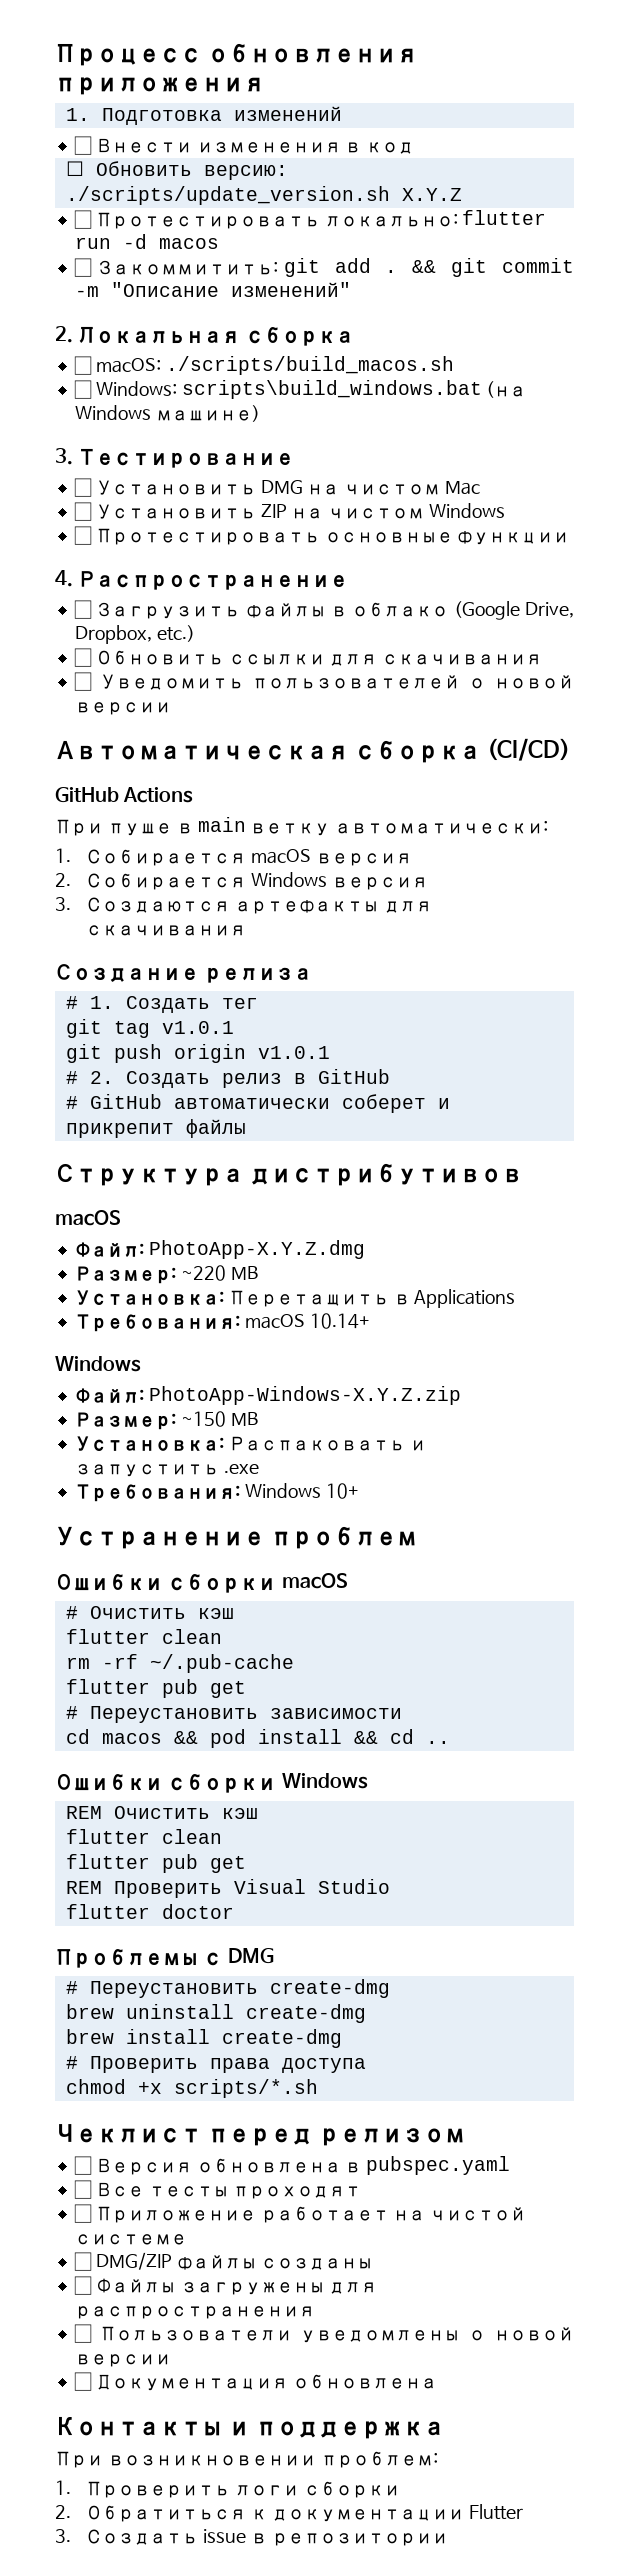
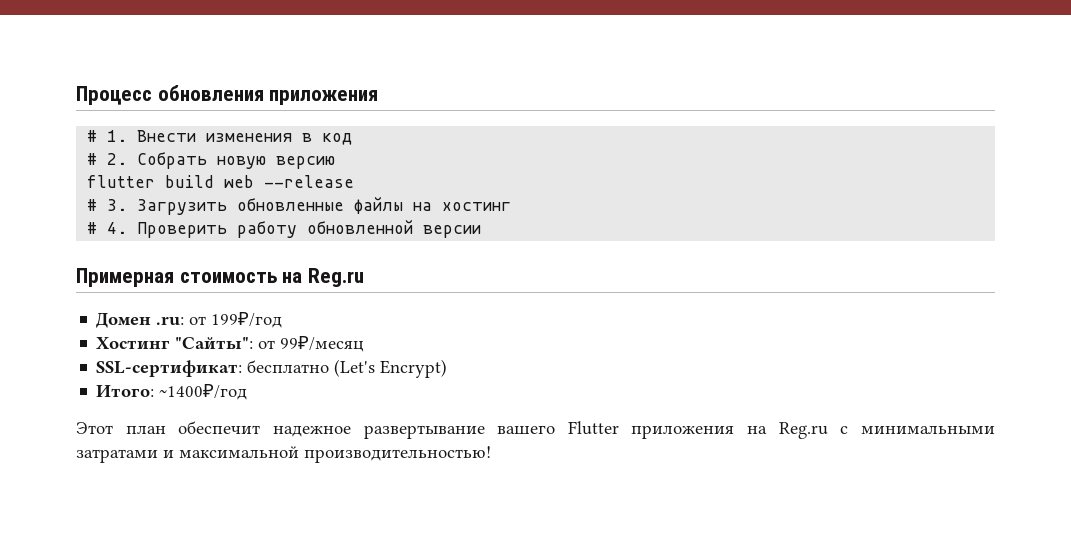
[65,106,342,125] [73,136,92,155] 1. Подготовка изменений // ☐ -> [87,130,128,142] # 1.
[65,161,288,180] [65,186,462,205] [73,210,547,229] [74,234,219,249] [73,258,574,277] [74,282,351,297] [55,326,354,346] [73,356,454,375] [73,380,527,399] [74,405,260,422] [55,448,295,468] [73,478,481,497] [73,502,506,521] [73,526,570,545] [55,570,349,590] [73,600,574,620] [74,625,195,644] [73,648,543,667] [73,672,574,691] [74,702,171,715] [55,738,571,763] [55,787,194,803] [55,817,549,836] [55,848,412,866] [55,872,428,890] [55,897,432,914] [86,925,247,936] [55,964,313,983] [65,996,258,1013] [65,1019,234,1038] [65,1044,330,1063] [65,1069,390,1088] [65,1094,450,1113] [65,1119,246,1138] [55,1163,524,1186] [55,1210,121,1226] [74,1240,365,1259] [74,1265,258,1284] [74,1289,516,1308] [74,1313,370,1332] [55,1356,141,1372] [74,1386,461,1405] [74,1411,258,1430] [74,1436,426,1451] [74,1464,259,1477] [74,1483,359,1502] [55,1526,419,1549] [55,1573,348,1593] [65,1606,234,1619] [65,1629,222,1644] [65,1654,294,1673] [65,1679,246,1698] [65,1706,402,1723] [65,1729,450,1748] [55,1773,368,1793] [65,1806,258,1819] [65,1829,222,1844] [65,1854,246,1873] [65,1879,390,1898] [65,1904,234,1919] [55,1948,274,1968] [65,1979,390,1998] [65,2004,366,2023] [65,2029,342,2048] [65,2056,366,2073] [65,2079,318,2098] [55,2124,467,2146] [73,2156,511,2175] [73,2180,362,2199] [73,2204,527,2223] [74,2234,187,2245] [73,2252,374,2271] [73,2276,378,2295] [74,2306,315,2319] [73,2324,574,2343] [74,2354,171,2367] [73,2372,437,2391] [55,2416,446,2439] [55,2451,438,2468] [55,2480,400,2498] [55,2504,523,2522] [55,2529,448,2546] ☐ Обновить версию: ./scripts/update_version.sh X.Y.Z // ☐ Протестировать локально: flutter run -d macos // ☐ Закоммитить: git add . && git commit -m "Описание изменений" // 2. Локальная сборка // ☐ macOS: ./scripts/build_macos.sh // ☐ Windows: scripts\build_windows.bat (на Windows машине) // 3. Тестирование // ☐ Установить DMG на чистом Mac // ☐ Установить ZIP на чистом Windows // ☐ Протестировать основные функции // 4. Распространение // ☐ Загрузить файлы в облако (Google Drive, Dropbox, etc.) // ☐ Обновить ссылки для скачивания // ☐ Уведомить пользователей о новой версии // Автоматическая сборка (CI/CD) // GitHub Actions // При пуше в main ветку автоматически: // 1. Собирается macOS версия // 2. Собирается Windows версия // 3. Создаются артефакты для скачивания // Создание релиза // # 1. Создать тег // git tag v1.0.1 // git push origin v1.0.1 // # 2. Создать релиз в GitHub // # GitHub автоматически соберет и прикрепит файлы // Структура дистрибутивов // macOS // Файл: PhotoApp-X.Y.Z.dmg // Размер: ~220 MB // Установка: Перетащить в Applications // Требования: macOS 10.14+ // Windows // Файл: PhotoApp-Windows-X.Y.Z.zip // Размер: ~150 MB // Установка: Распаковать и запустить .exe // Требования: Windows 10+ // Устранение проблем // Ошибки сборки macOS // # Очистить кэш // flutter clean // rm -rf ~/.pub-cache // flutter pub get // # Переустановить зависимости // cd macos && pod install && cd .. // Ошибки сборки Windows // REM Очистить кэш // flutter clean // flutter pub get // REM Проверить Visual Studio // flutter doctor // Проблемы с DMG // # Переустановить create-dmg // brew uninstall create-dmg // brew install create-dmg // # Проверить права доступа // chmod +x scripts/*.sh // Чеклист перед релизом // ☐ Версия обновлена в pubspec.yaml // ☐ Все тесты проходят // ☐ Приложение работает на чистой системе // ☐ DMG/ZIP файлы созданы // ☐ Файлы загружены для распространения // ☐ Пользователи уведомлены о новой версии // ☐ Документация обновлена // Контакты и поддержка // При возникновении проблем: // 1. Проверить логи сборки // 2. Обратиться к документации Flutter // 3. Создать issue в репозитории -> [87,152,336,169] [87,175,355,188] [87,197,512,215] [87,220,482,238] [76,268,365,287] [96,312,283,328] [96,336,365,352] [96,359,448,378] [96,384,248,400] [76,421,995,439] [76,446,491,463] # 2. Собрать новую версию // flutter build web --release // # 3. Загрузить обновленные файлы на хостинг // # 4. Проверить работу обновленной версии // Примерная стоимость на Reg.ru // Домен .ru: от 199₽/год // Хостинг "Сайты": от 99₽/месяц // SSL-сертификат: бесплатно (Let's Encrypt) // Итого: ~1400₽/год // Этот план обеспечит надежное развертывание вашего Flutter приложения на Reg.ru с минимальными затратами и максимальной производительностью!

